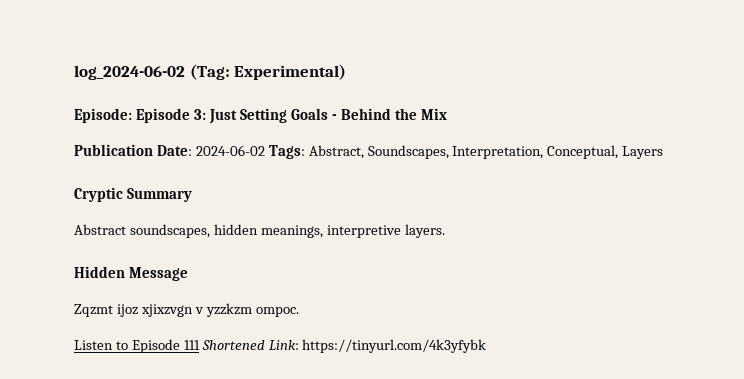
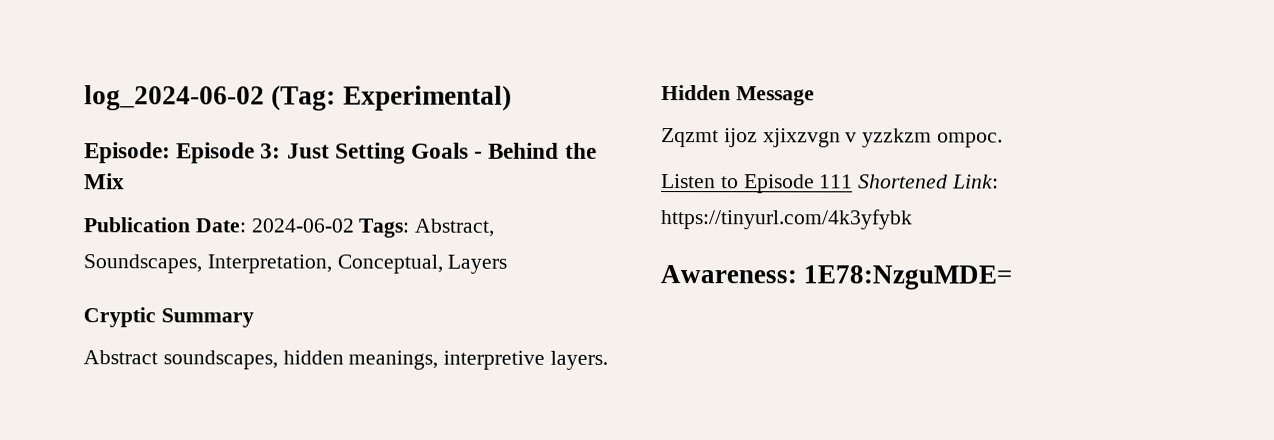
(487, 346) none -> [660,265,1013,290] // Awareness: 1E78:NzguMDE=

